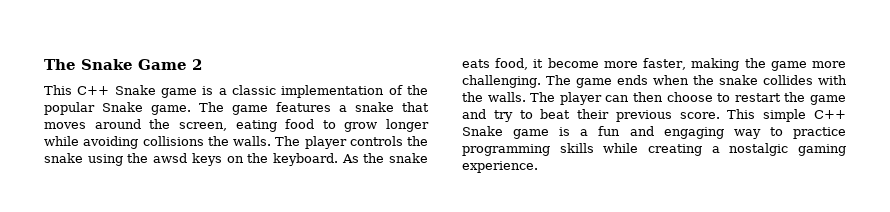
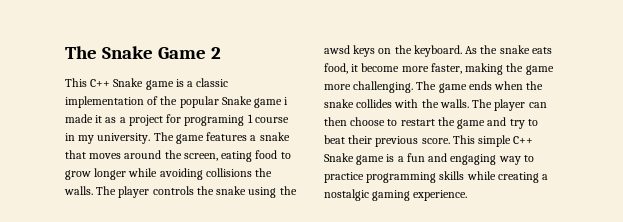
[151,105,191,115] game. -> [254,97,289,108] [65,114,289,126] [65,133,151,144] game i made it as a project for programing 1 course in my university.

